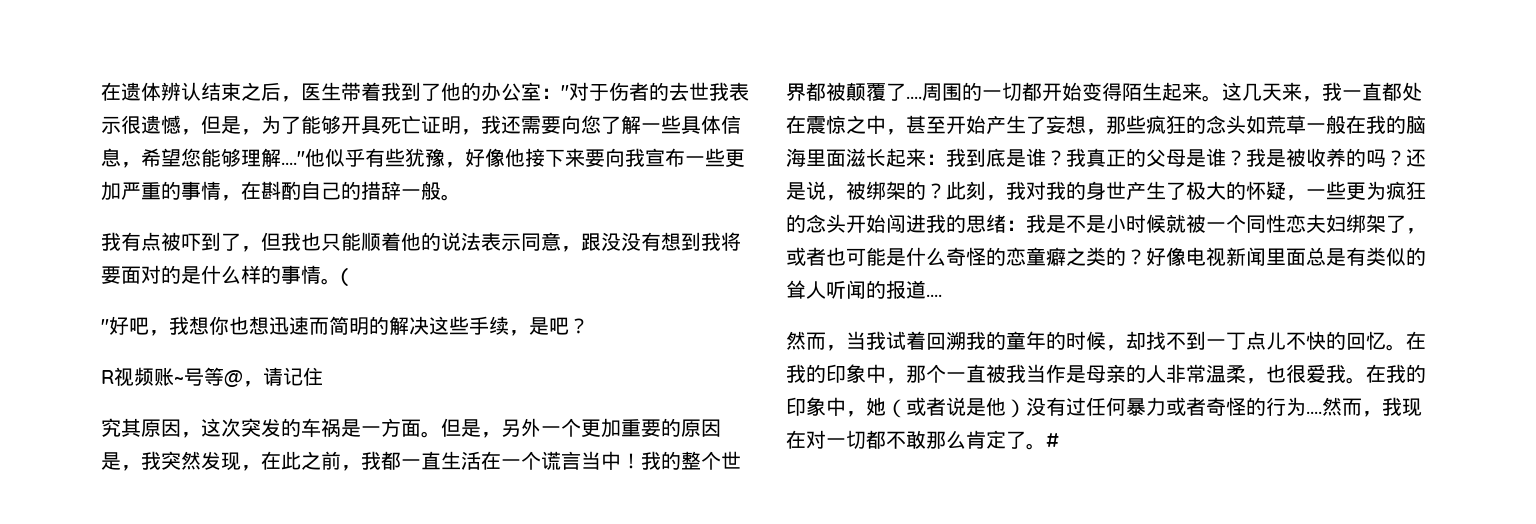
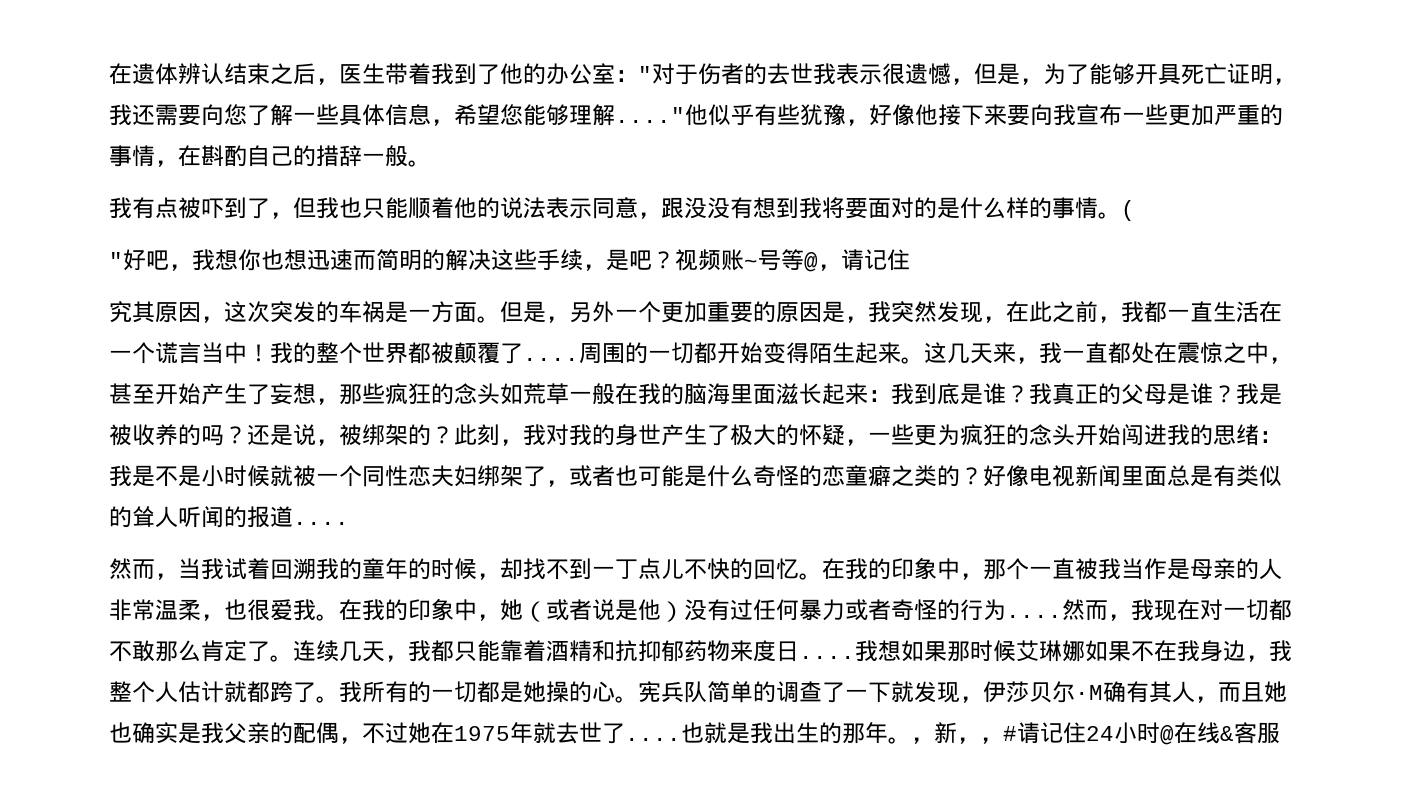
[101,370,114,384] // R -> (675, 260) none
[1046,433,1059,447] # -> [293,640,1292,662] [109,681,1287,703] [109,722,1280,745] 连续几天，我都只能靠着酒精和抗抑郁药物来度日....我想如果那时候艾琳娜如果不在我身边，我整个人估计就都跨了。我所有的一切都是她操的心。宪兵队简单的调查了一下就发现，伊莎贝尔·M确有其人，而且她也确实是我父亲的配偶，不过她在1975年就去世了....也就是我出生的那年。，新，，#请记住24小时@在线&客服

